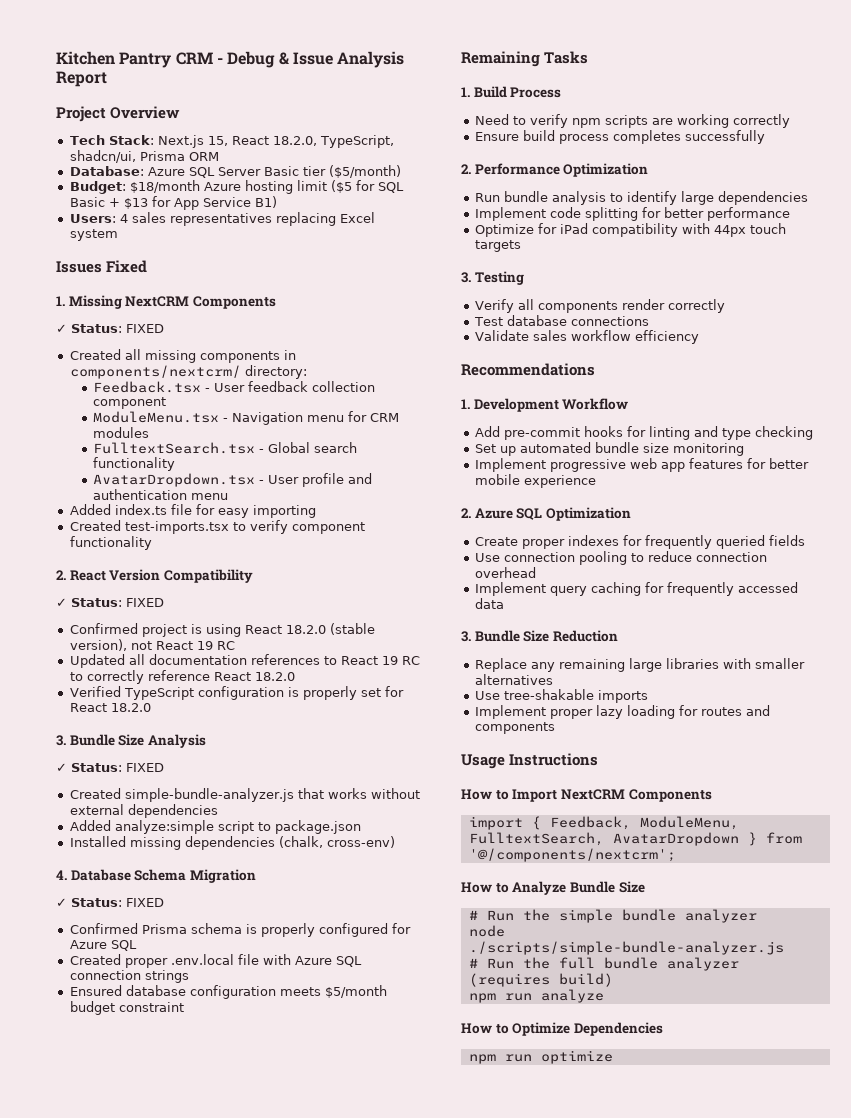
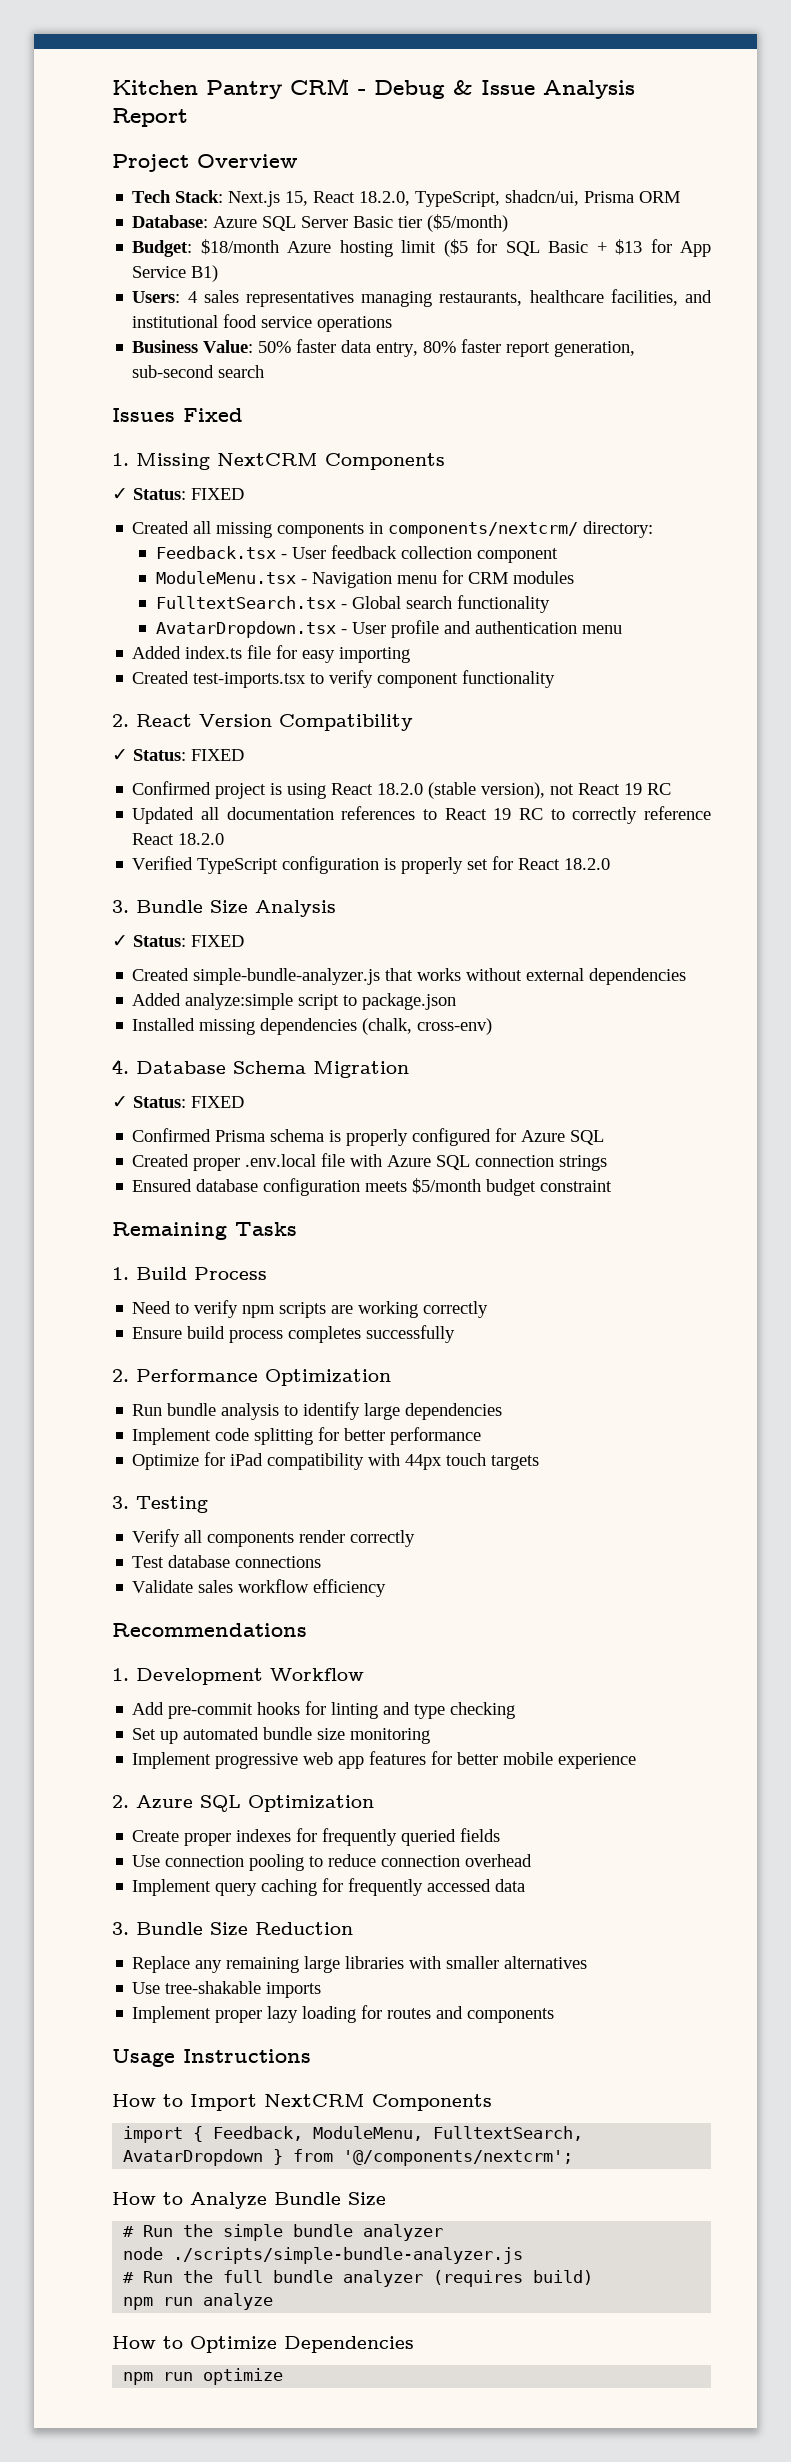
[275,212,375,226] [69,229,118,241] replacing Excel system -> [361,289,712,307] [132,314,393,332] [132,339,636,357] [132,365,265,378] managing restaurants, healthcare facilities, and institutional food service operations // Business Value: 50% faster data entry, 80% faster report generation, sub-second search

